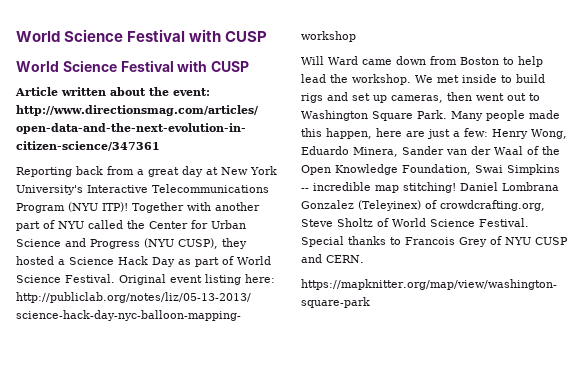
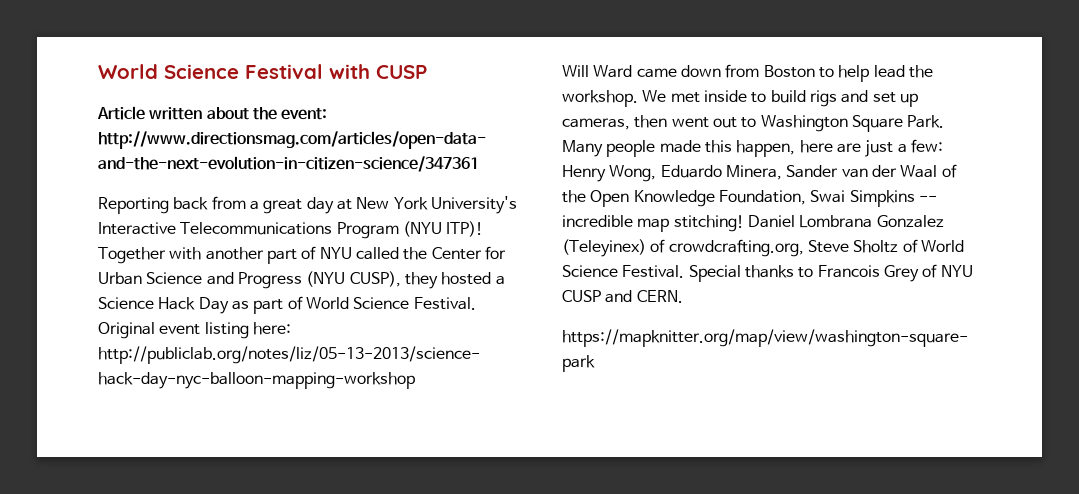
[16,29,268,42] [16,60,250,72] World Science Festival with CUSP // World Science Festival with CUSP -> [98,64,427,79] World Science Festival with CUSP

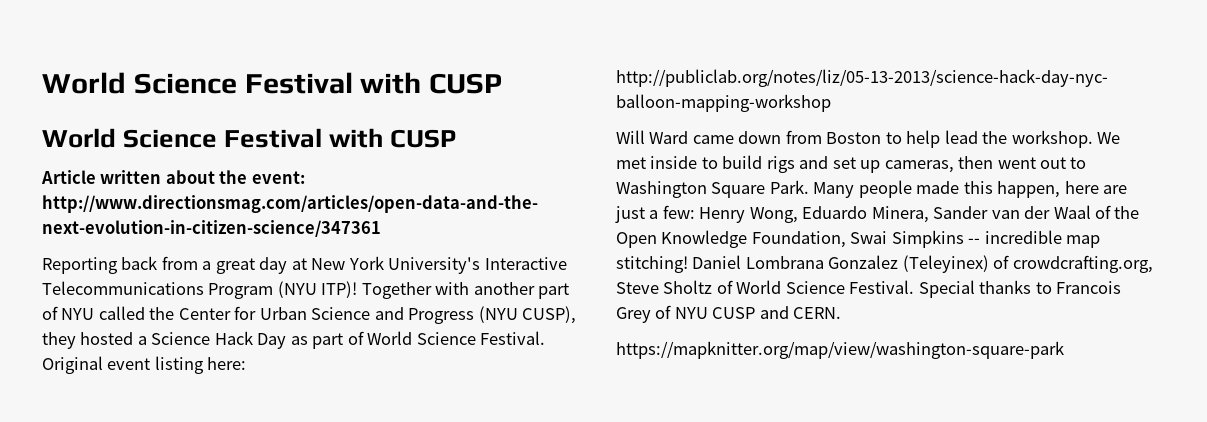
[98,64,427,79] World Science Festival with CUSP -> [42,72,503,94] [42,128,457,148] World Science Festival with CUSP // World Science Festival with CUSP

